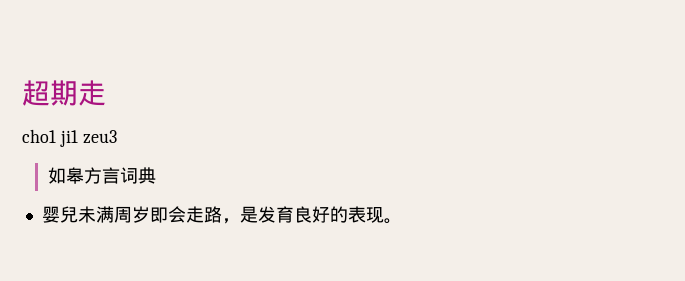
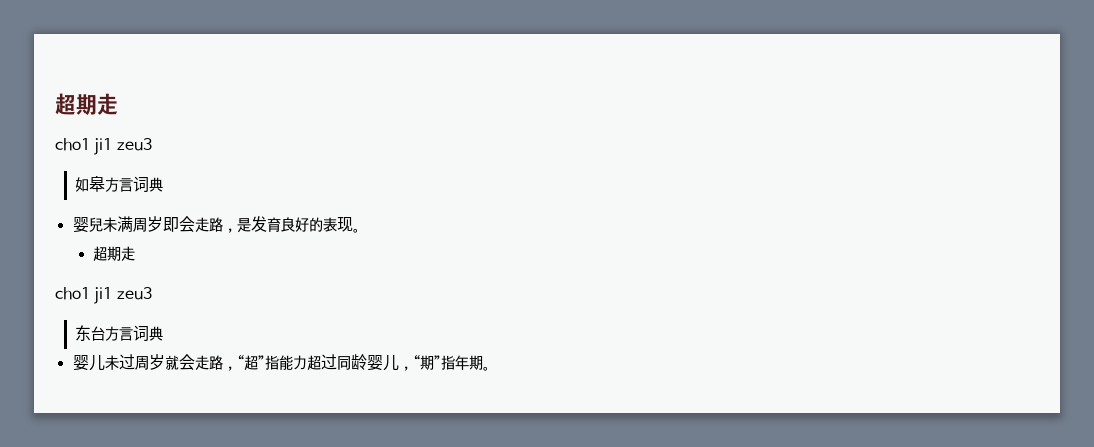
(402, 221) none -> [93,246,136,262] [55,287,152,304] [75,325,164,341] [72,354,490,371] // 超期走 // cho1 ji1 zeu3 // 东台方言词典 // 婴儿未过周岁就会走路，“超”指能力超过同龄婴儿，“期”指年期。

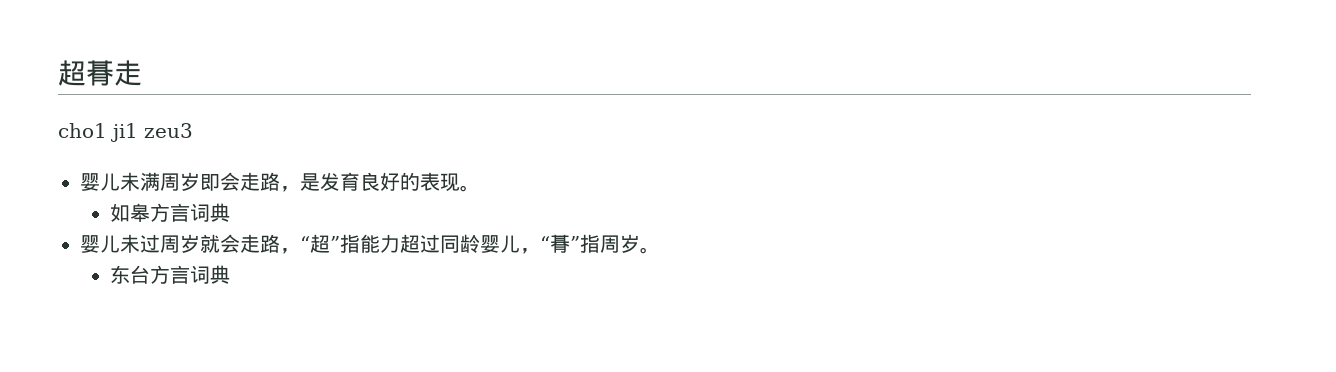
[55,93,118,116] [55,138,152,155] [75,176,164,192] [72,217,103,233] 超期走 // cho1 ji1 zeu3 // 如皋方言词典 // 婴兒 -> [58,60,142,86] [58,123,193,142] [80,173,120,191] 超朞走 // cho1 ji1 zeu3 // 婴儿
[93,246,136,262] [55,287,152,304] [75,325,106,341] 超期走 // cho1 ji1 zeu3 // 东台 -> [109,203,150,222] 如皋
[419,355,490,371] 期”指年期。 -> [550,234,660,254] [109,265,230,284] 朞”指周岁。 // 东台方言词典

